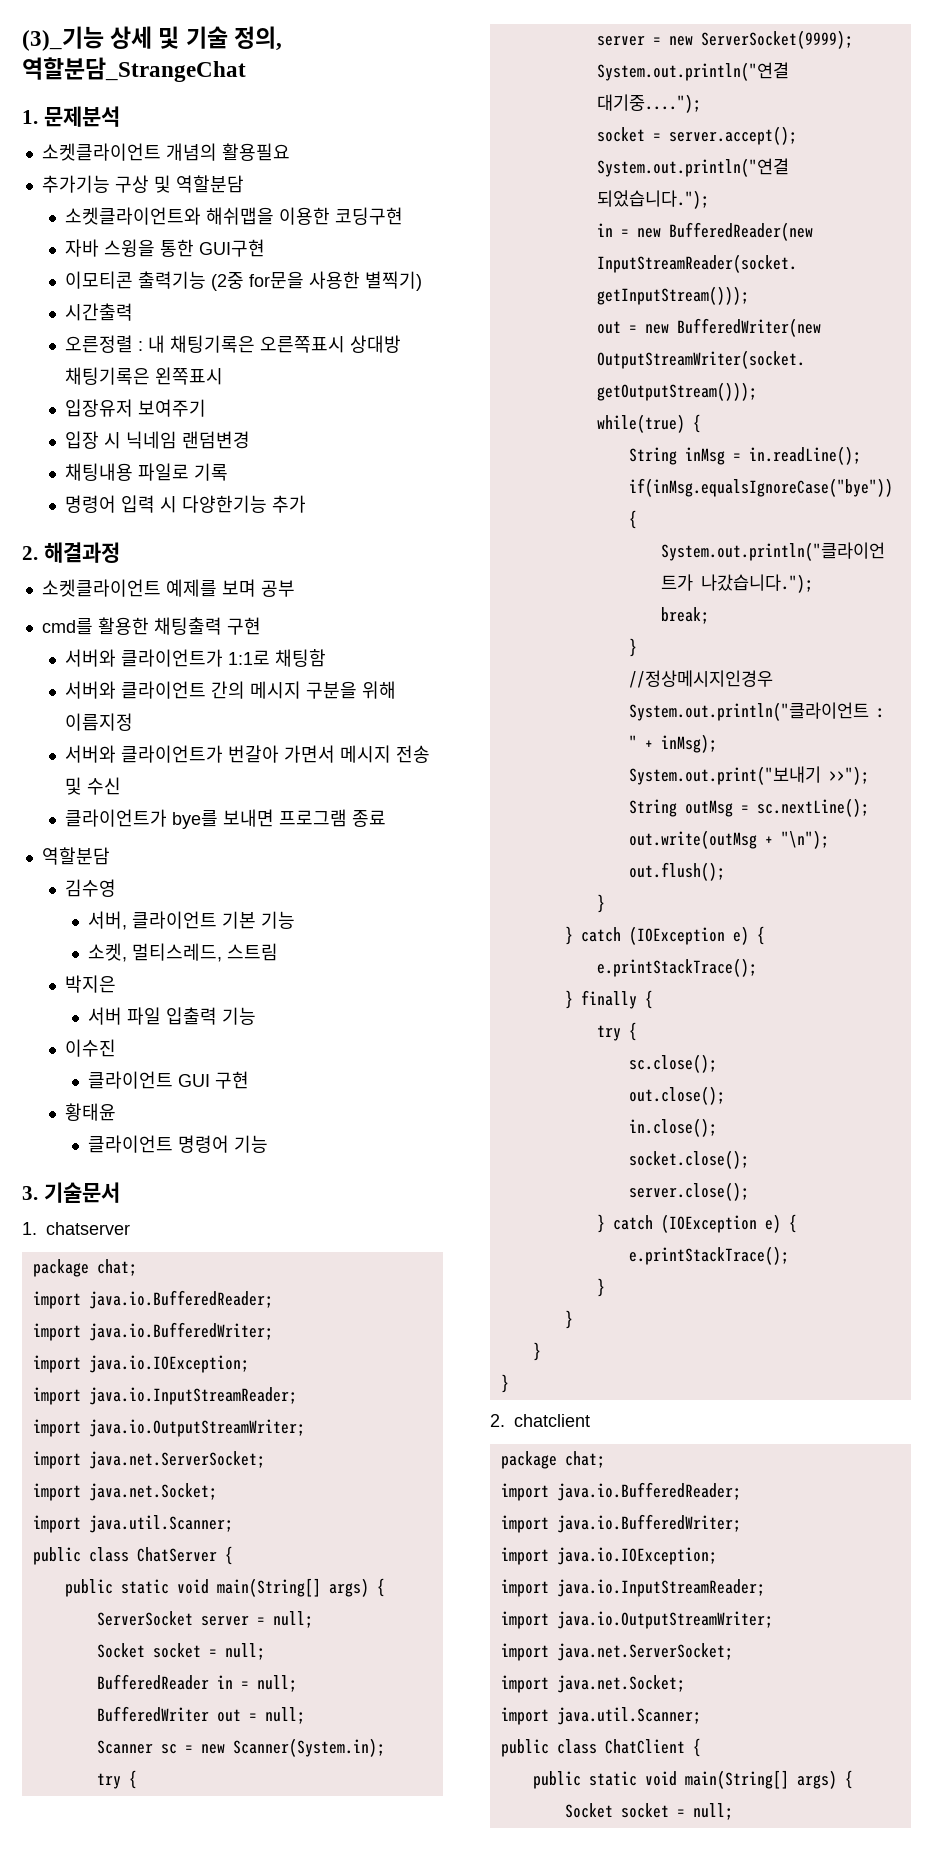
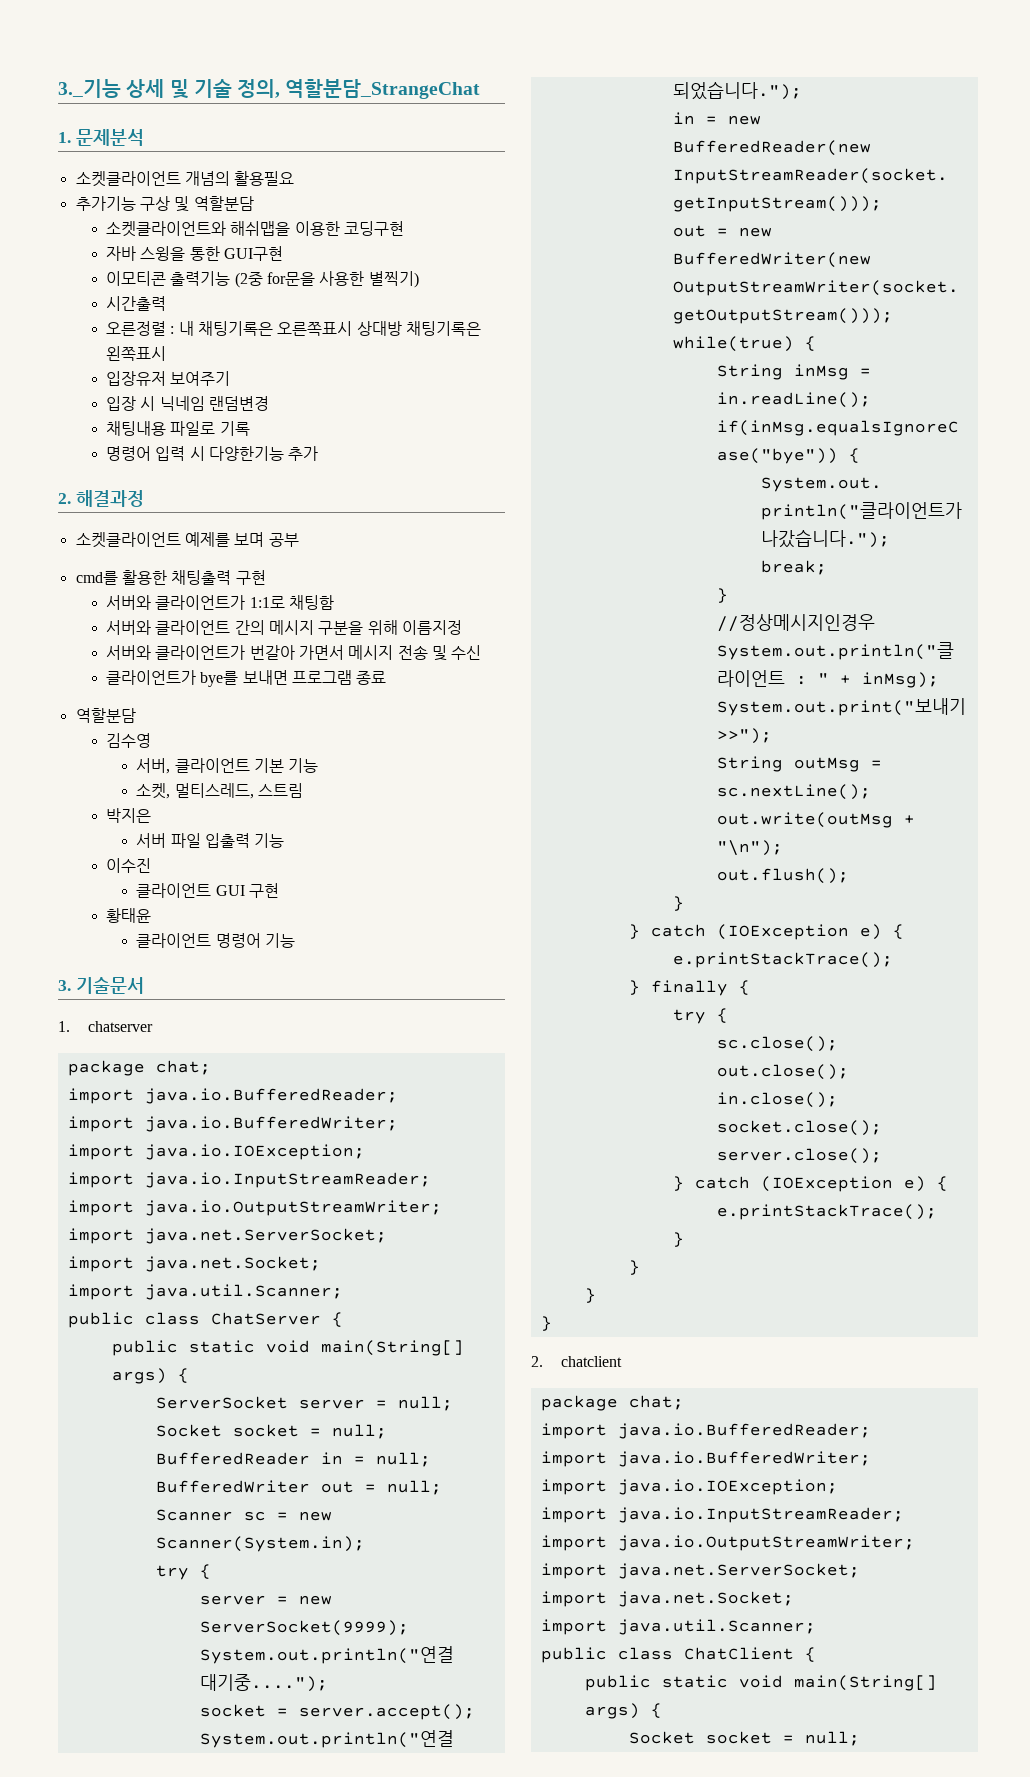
[22,26,104,51] (3)_기능 -> [58,79,121,98] 3._기능

